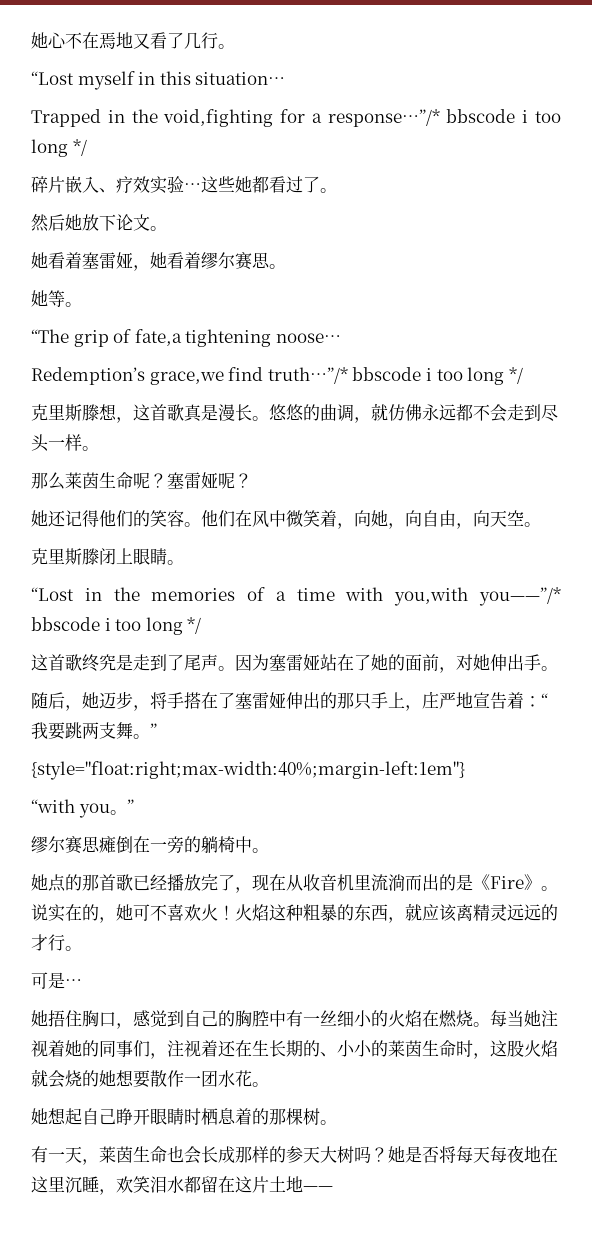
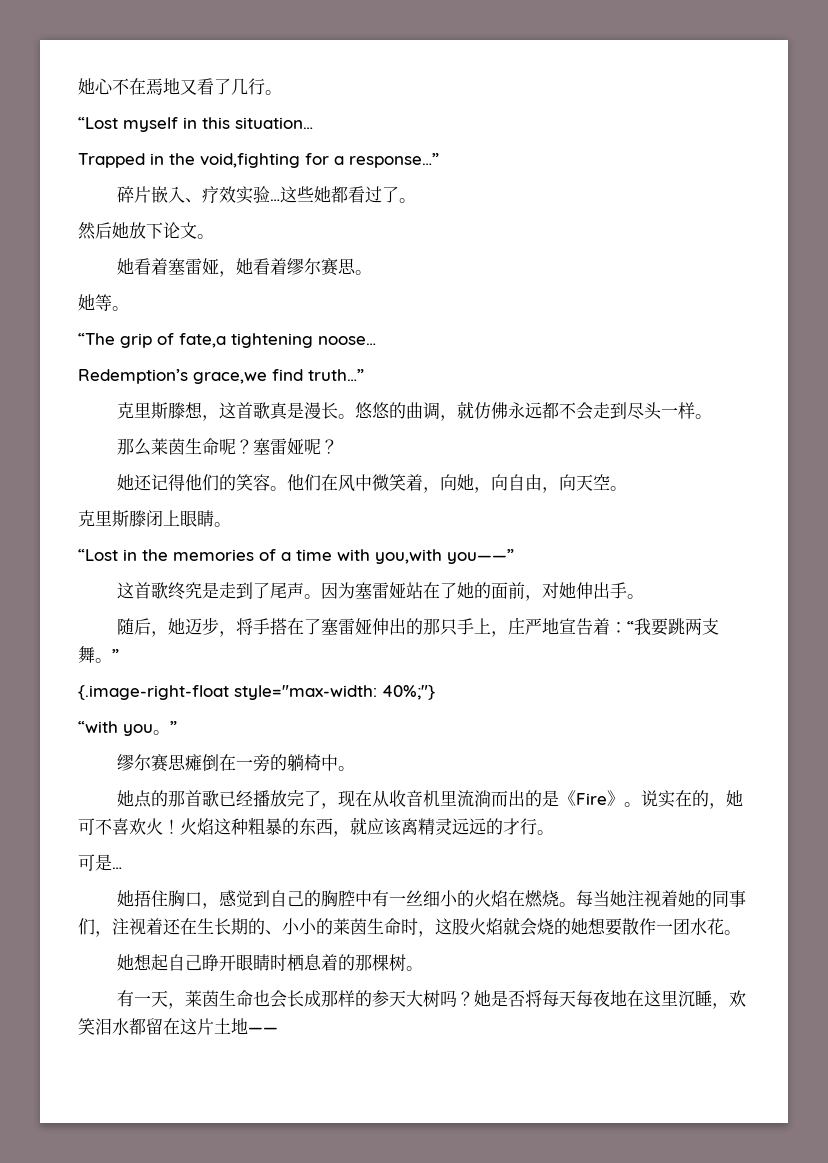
[327,109,561,127] [31,139,87,157] response…”/* bbscode i too long */ -> [349,153,439,168] response…”
[267,367,523,385] truth…”/* bbscode i too long */ -> [308,369,364,381] truth…”
[478,587,561,606] [31,617,202,635] you——”/* bbscode i too long */ -> [447,549,514,564] you——”
[31,761,465,780] {style="float:right;max-width:40%;margin-left:1em"} -> [78,685,435,700] {.image-right-float style="max-width: 40%;"}

